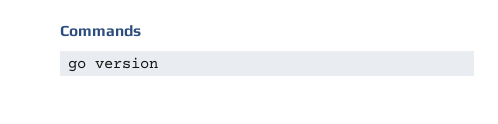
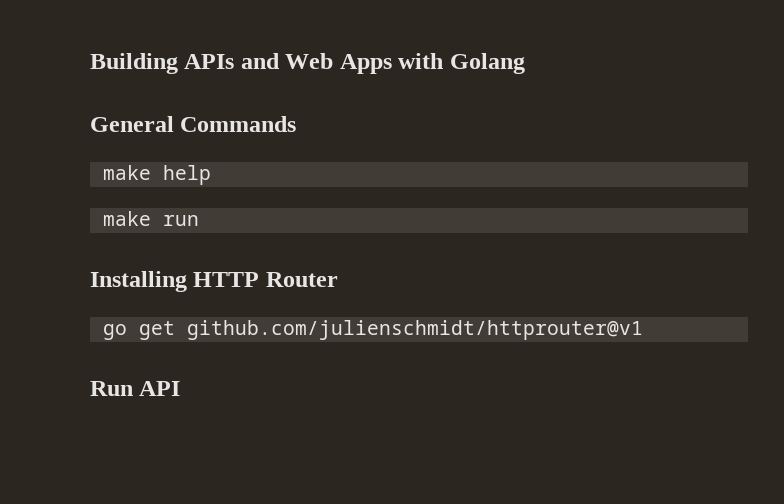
[60,25,141,37] [67,57,158,72] Commands // go version -> [90,53,525,74] [90,116,297,132] [102,165,211,185] [102,211,199,226] [90,271,338,292] [102,320,643,340] [90,381,181,396] Building APIs and Web Apps with Golang // General Commands // make help // make run // Installing HTTP Router // go get github.com/julienschmidt/httprouter@v1 // Run API

